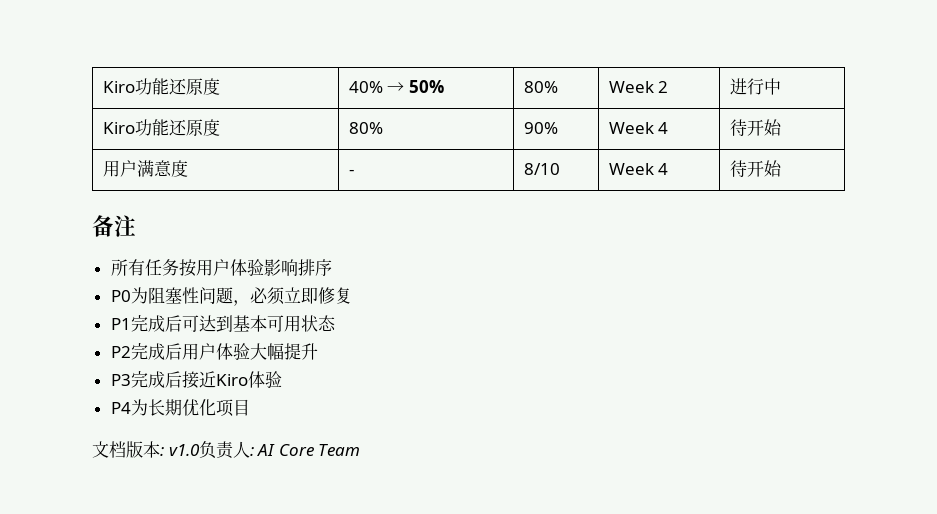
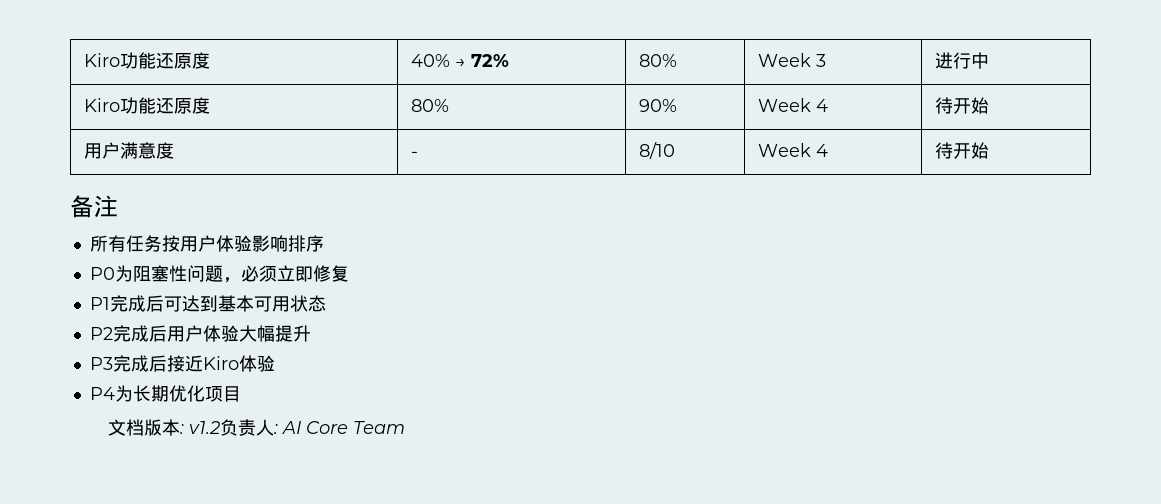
[408,80,444,93] 50% -> [471,54,510,67] 72%
[658,81,669,93] 2 -> [816,54,827,67] 3
[168,444,200,456] v1.0 -> [189,421,221,434] v1.2

